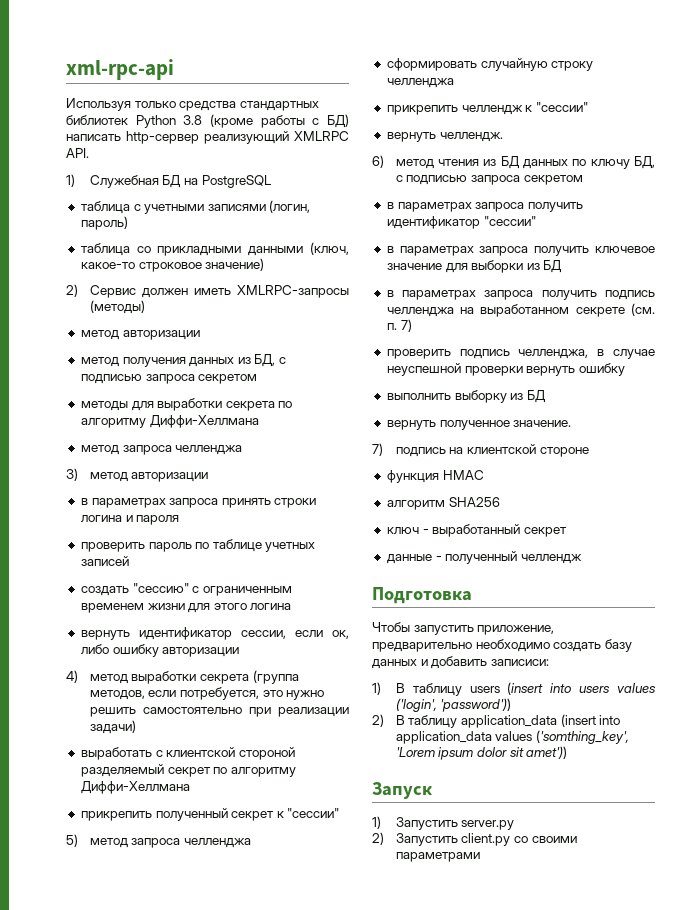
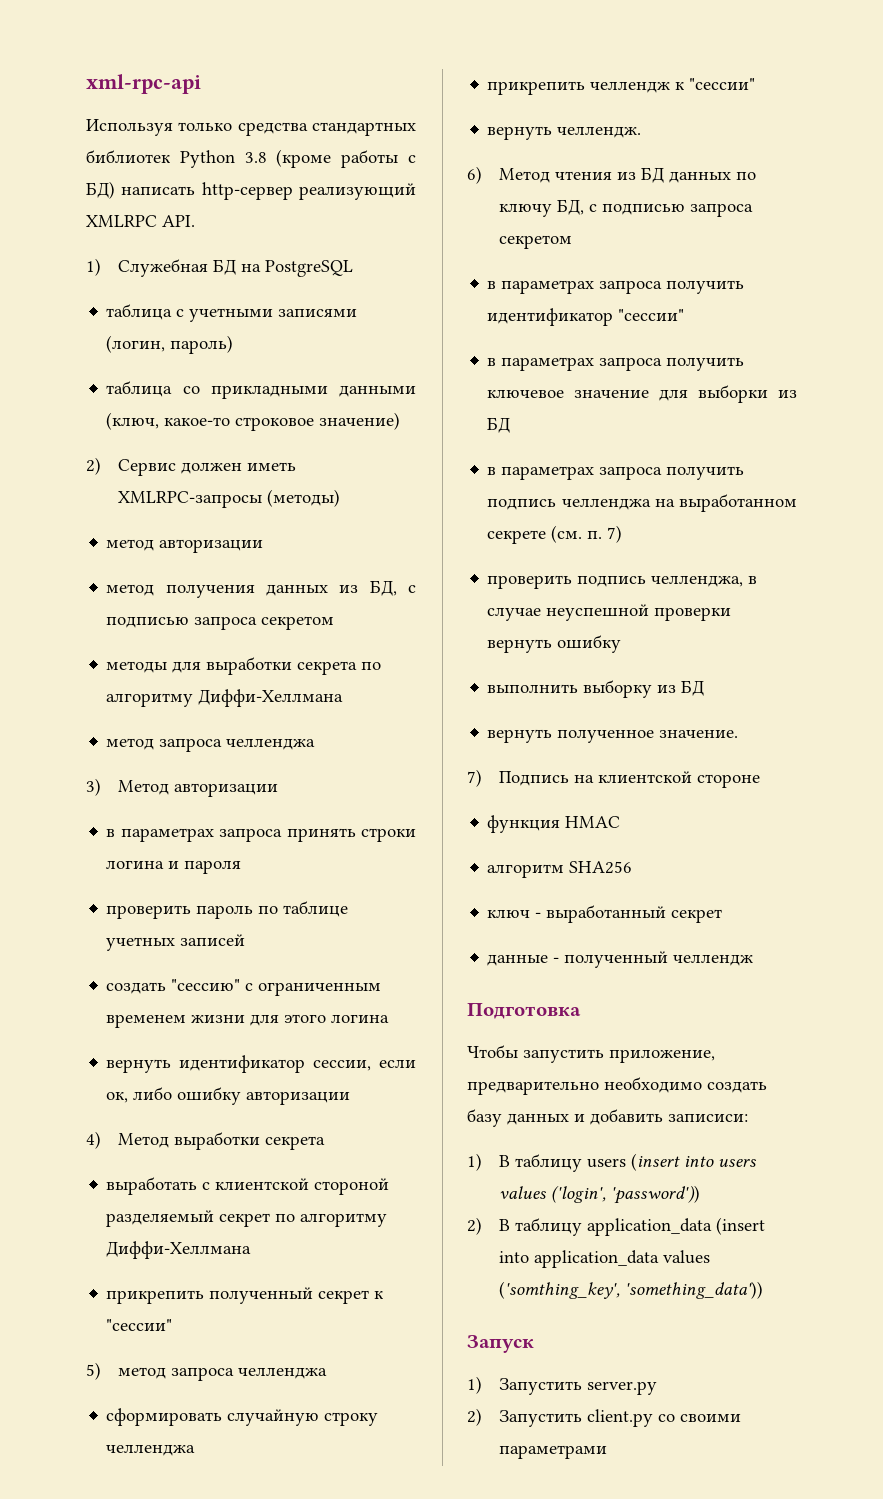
[89,472,128,482] метод -> [118,780,170,795] Метод
[89,670,299,684] [89,687,325,700] [89,707,349,717] [89,720,136,734] метод выработки секрета (группа методов, если потребуется, это нужно решить самостоятельно при реализации задачи) -> [118,1132,326,1150] Метод выработки секрета
[395,159,434,169] метод -> [499,168,551,183] Метод
[395,447,446,457] подпись -> [499,771,570,786] Подпись
[395,746,568,760] 'Lorem ipsum dolor sit amet')) -> [625,1281,764,1299] 'something_data'))

